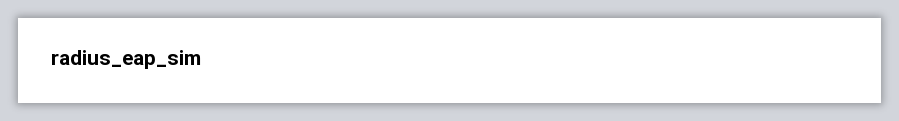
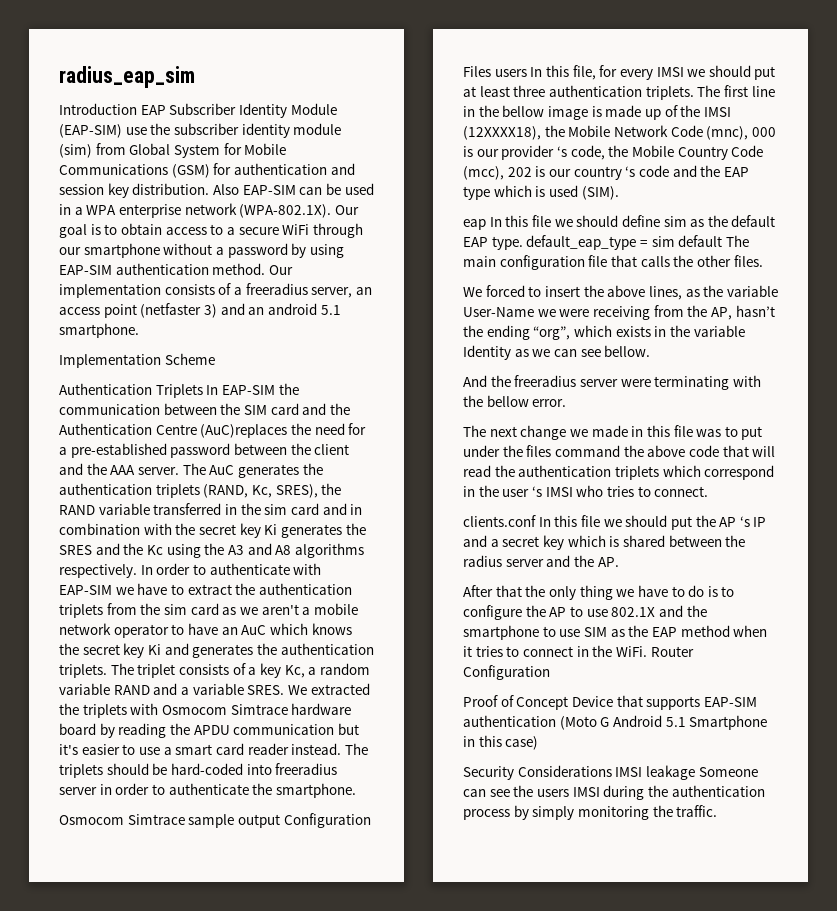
(201, 59) none -> [59,103,337,118] [59,123,342,138] [59,143,287,158] [59,163,355,178] [59,183,374,198] [59,203,359,218] [59,223,363,238] [59,243,344,258] [59,263,293,275] [59,283,372,298] [59,303,341,318] [59,323,139,338] [59,353,215,368] [59,383,299,398] [59,403,350,415] [59,423,367,438] [59,443,350,458] [59,463,323,478] [59,483,342,498] [59,503,363,515] [59,523,366,538] [59,543,364,558] [59,563,322,578] [59,583,352,595] [59,603,358,618] [59,623,352,638] [59,643,374,658] [59,663,370,678] [59,683,370,695] [59,703,352,718] [59,723,359,738] [59,743,368,755] [59,763,338,778] [59,783,356,798] [59,813,371,828] [463,65,776,80] [463,85,775,100] [463,105,731,120] [463,125,776,140] [463,145,764,160] [463,165,749,180] [463,185,619,200] [463,215,776,230] [463,235,749,250] [463,255,763,270] [463,285,778,300] [463,305,775,320] [463,325,745,340] [463,345,651,360] [463,375,761,390] [463,395,567,407] [463,425,763,440] [463,445,776,457] [463,465,775,480] [463,485,709,497] [463,515,767,530] [463,535,746,550] [463,555,619,567] [463,585,735,600] [463,605,707,620] [463,625,768,640] [463,645,694,657] [463,665,550,680] [463,695,757,710] [463,715,768,730] [463,735,539,750] [463,765,758,780] [463,785,765,800] [463,805,718,820] // Introduction EAP Subscriber Identity Module (EAP-SIM) use the subscriber identity module (sim) from Global System for Mobile Communications (GSM) for authentication and session key distribution. Also EAP-SIM can be used in a WPA enterprise network (WPA-802.1X). Our goal is to obtain access to a secure WiFi through our smartphone without a password by using EAP-SIM authentication method. Our implementation consists of a freeradius server, an access point (netfaster 3) and an android 5.1 smartphone. // Implementation Scheme // Authentication Triplets In EAP-SIM the communication between the SIM card and the Authentication Centre (AuC)replaces the need for a pre-established password between the client and the AAA server. The AuC generates the authentication triplets (RAND, Kc, SRES), the RAND variable transferred in the sim card and in combination with the secret key Ki generates the SRES and the Kc using the A3 and A8 algorithms respectively. In order to authenticate with EAP-SIM we have to extract the authentication triplets from the sim card as we aren't a mobile network operator to have an AuC which knows the secret key Ki and generates the authentication triplets. The triplet consists of a key Kc, a random variable RAND and a variable SRES. We extracted the triplets with Osmocom Simtrace hardware board by reading the APDU communication but it's easier to use a smart card reader instead. The triplets should be hard-coded into freeradius server in order to authenticate the smartphone. // Osmocom Simtrace sample output Configuration Files users In this file, for every IMSI we should put at least three authentication triplets. The first line in the bellow image is made up of the IMSI (12XXXX18), the Mobile Network Code (mnc), 000 is our provider ‘s code, the Mobile Country Code (mcc), 202 is our country ‘s code and the EAP type which is used (SIM). // eap In this file we should define sim as the default EAP type. default_eap_type = sim default The main configuration file that calls the other files. // We forced to insert the above lines, as the variable User-Name we were receiving from the AP, hasn’t the ending “org”, which exists in the variable Identity as we can see bellow. // And the freeradius server were terminating with the bellow error. // The next change we made in this file was to put under the files command the above code that will read the authentication triplets which correspond in the user ‘s IMSI who tries to connect. // clients.conf In this file we should put the AP ‘s IP and a secret key which is shared between the radius server and the AP. // After that the only thing we have to do is to configure the AP to use 802.1X and the smartphone to use SIM as the EAP method when it tries to connect in the WiFi. Router Configuration // Proof of Concept Device that supports EAP-SIM authentication (Moto G Android 5.1 Smartphone in this case) // Security Considerations IMSI leakage Someone can see the users IMSI during the authentication process by simply monitoring the traffic.

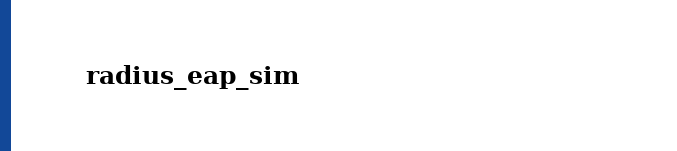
[59,103,337,118] [59,123,342,138] [59,143,287,158] [59,163,355,178] [59,183,374,198] [59,203,359,218] [59,223,363,238] [59,243,344,258] [59,263,293,275] [59,283,372,298] [59,303,341,318] [59,323,139,338] [59,353,215,368] [59,383,299,398] [59,403,350,415] [59,423,367,438] [59,443,350,458] [59,463,323,478] [59,483,342,498] [59,503,363,515] [59,523,366,538] [59,543,364,558] [59,563,322,578] [59,583,352,595] [59,603,358,618] [59,623,352,638] [59,643,374,658] [59,663,370,678] [59,683,370,695] [59,703,352,718] [59,723,359,738] [59,743,368,755] [59,763,338,778] [59,783,356,798] [59,813,371,828] [463,65,776,80] [463,85,775,100] [463,105,731,120] [463,125,776,140] [463,145,764,160] [463,165,749,180] [463,185,619,200] [463,215,776,230] [463,235,749,250] [463,255,763,270] [463,285,778,300] [463,305,775,320] [463,325,745,340] [463,345,651,360] [463,375,761,390] [463,395,567,407] [463,425,763,440] [463,445,776,457] [463,465,775,480] [463,485,709,497] [463,515,767,530] [463,535,746,550] [463,555,619,567] [463,585,735,600] [463,605,707,620] [463,625,768,640] [463,645,694,657] [463,665,550,680] [463,695,757,710] [463,715,768,730] [463,735,539,750] [463,765,758,780] [463,785,765,800] [463,805,718,820] // Introduction EAP Subscriber Identity Module (EAP-SIM) use the subscriber identity module (sim) from Global System for Mobile Communications (GSM) for authentication and session key distribution. Also EAP-SIM can be used in a WPA enterprise network (WPA-802.1X). Our goal is to obtain access to a secure WiFi through our smartphone without a password by using EAP-SIM authentication method. Our implementation consists of a freeradius server, an access point (netfaster 3) and an android 5.1 smartphone. // Implementation Scheme // Authentication Triplets In EAP-SIM the communication between the SIM card and the Authentication Centre (AuC)replaces the need for a pre-established password between the client and the AAA server. The AuC generates the authentication triplets (RAND, Kc, SRES), the RAND variable transferred in the sim card and in combination with the secret key Ki generates the SRES and the Kc using the A3 and A8 algorithms respectively. In order to authenticate with EAP-SIM we have to extract the authentication triplets from the sim card as we aren't a mobile network operator to have an AuC which knows the secret key Ki and generates the authentication triplets. The triplet consists of a key Kc, a random variable RAND and a variable SRES. We extracted the triplets with Osmocom Simtrace hardware board by reading the APDU communication but it's easier to use a smart card reader instead. The triplets should be hard-coded into freeradius server in order to authenticate the smartphone. // Osmocom Simtrace sample output Configuration Files users In this file, for every IMSI we should put at least three authentication triplets. The first line in the bellow image is made up of the IMSI (12XXXX18), the Mobile Network Code (mnc), 000 is our provider ‘s code, the Mobile Country Code (mcc), 202 is our country ‘s code and the EAP type which is used (SIM). // eap In this file we should define sim as the default EAP type. default_eap_type = sim default The main configuration file that calls the other files. // We forced to insert the above lines, as the variable User-Name we were receiving from the AP, hasn’t the ending “org”, which exists in the variable Identity as we can see bellow. // And the freeradius server were terminating with the bellow error. // The next change we made in this file was to put under the files command the above code that will read the authentication triplets which correspond in the user ‘s IMSI who tries to connect. // clients.conf In this file we should put the AP ‘s IP and a secret key which is shared between the radius server and the AP. // After that the only thing we have to do is to configure the AP to use 802.1X and the smartphone to use SIM as the EAP method when it tries to connect in the WiFi. Router Configuration // Proof of Concept Device that supports EAP-SIM authentication (Moto G Android 5.1 Smartphone in this case) // Security Considerations IMSI leakage Someone can see the users IMSI during the authentication process by simply monitoring the traffic. -> (299, 77) none

